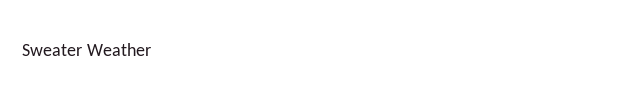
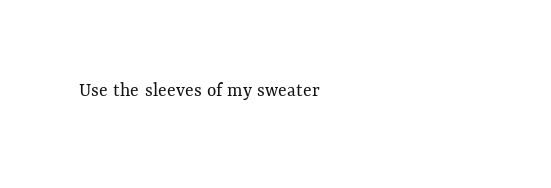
[22,43,151,56] Sweater Weather -> [79,82,321,100] Use the sleeves of my sweater

